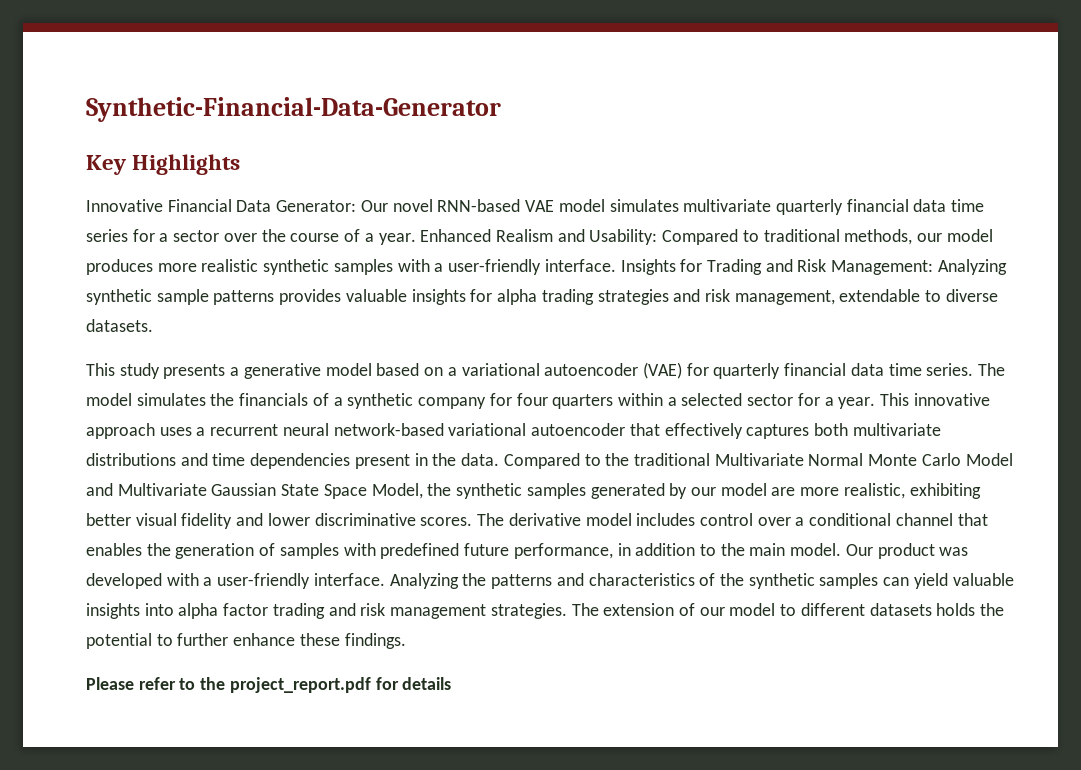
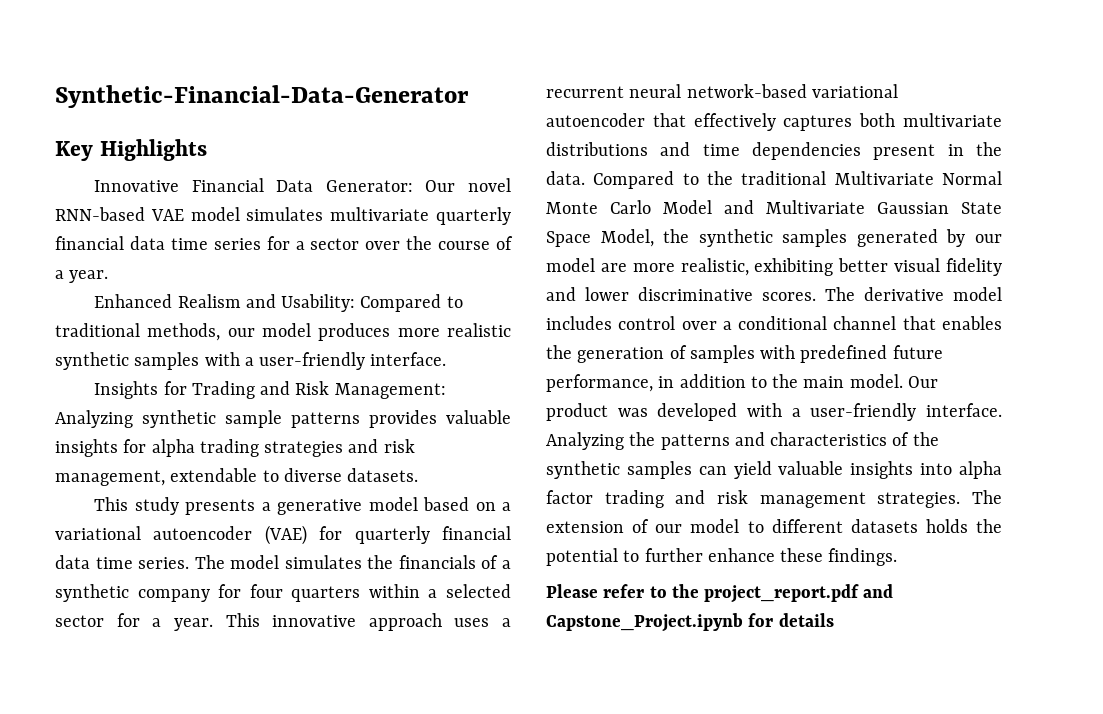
(416, 239) none -> (109, 276) //
(616, 265) none -> (447, 359) //
(371, 685) none -> [863,584,894,598] [546,613,743,632] and Capstone_Project.ipynb

